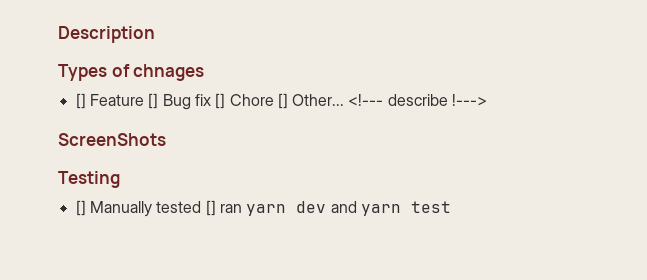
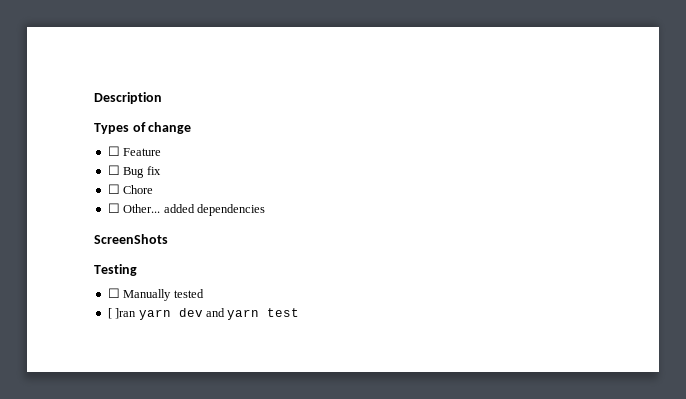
[133,64,205,81] [75,93,86,109] chnages // [] -> [148,122,192,134] [107,146,120,156] change // ☐
[148,93,159,109] [] -> [107,165,120,175] // ☐
[215,93,226,109] [] -> [107,184,120,194] // ☐
[277,93,488,109] [] Other... <!--- describe !---> -> [107,203,265,216] // ☐ Other... added dependencies
[75,200,86,216] [] -> [107,288,120,298] ☐
[205,200,242,216] [] ran -> [107,308,137,319] // [ ]ran

